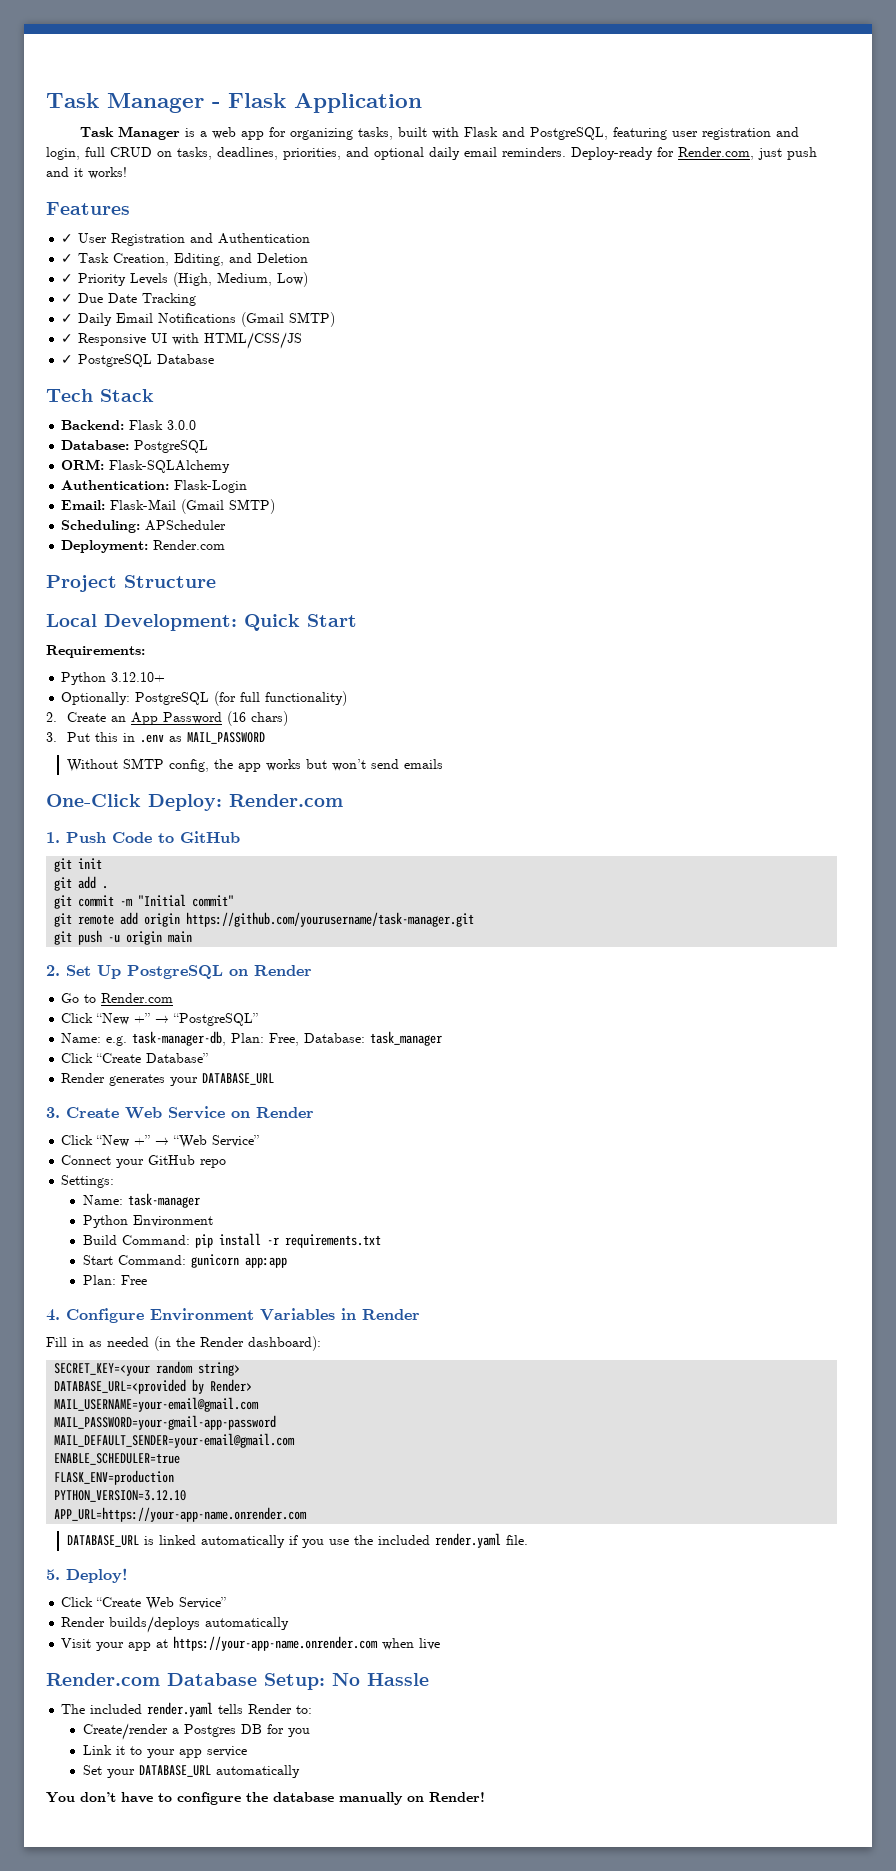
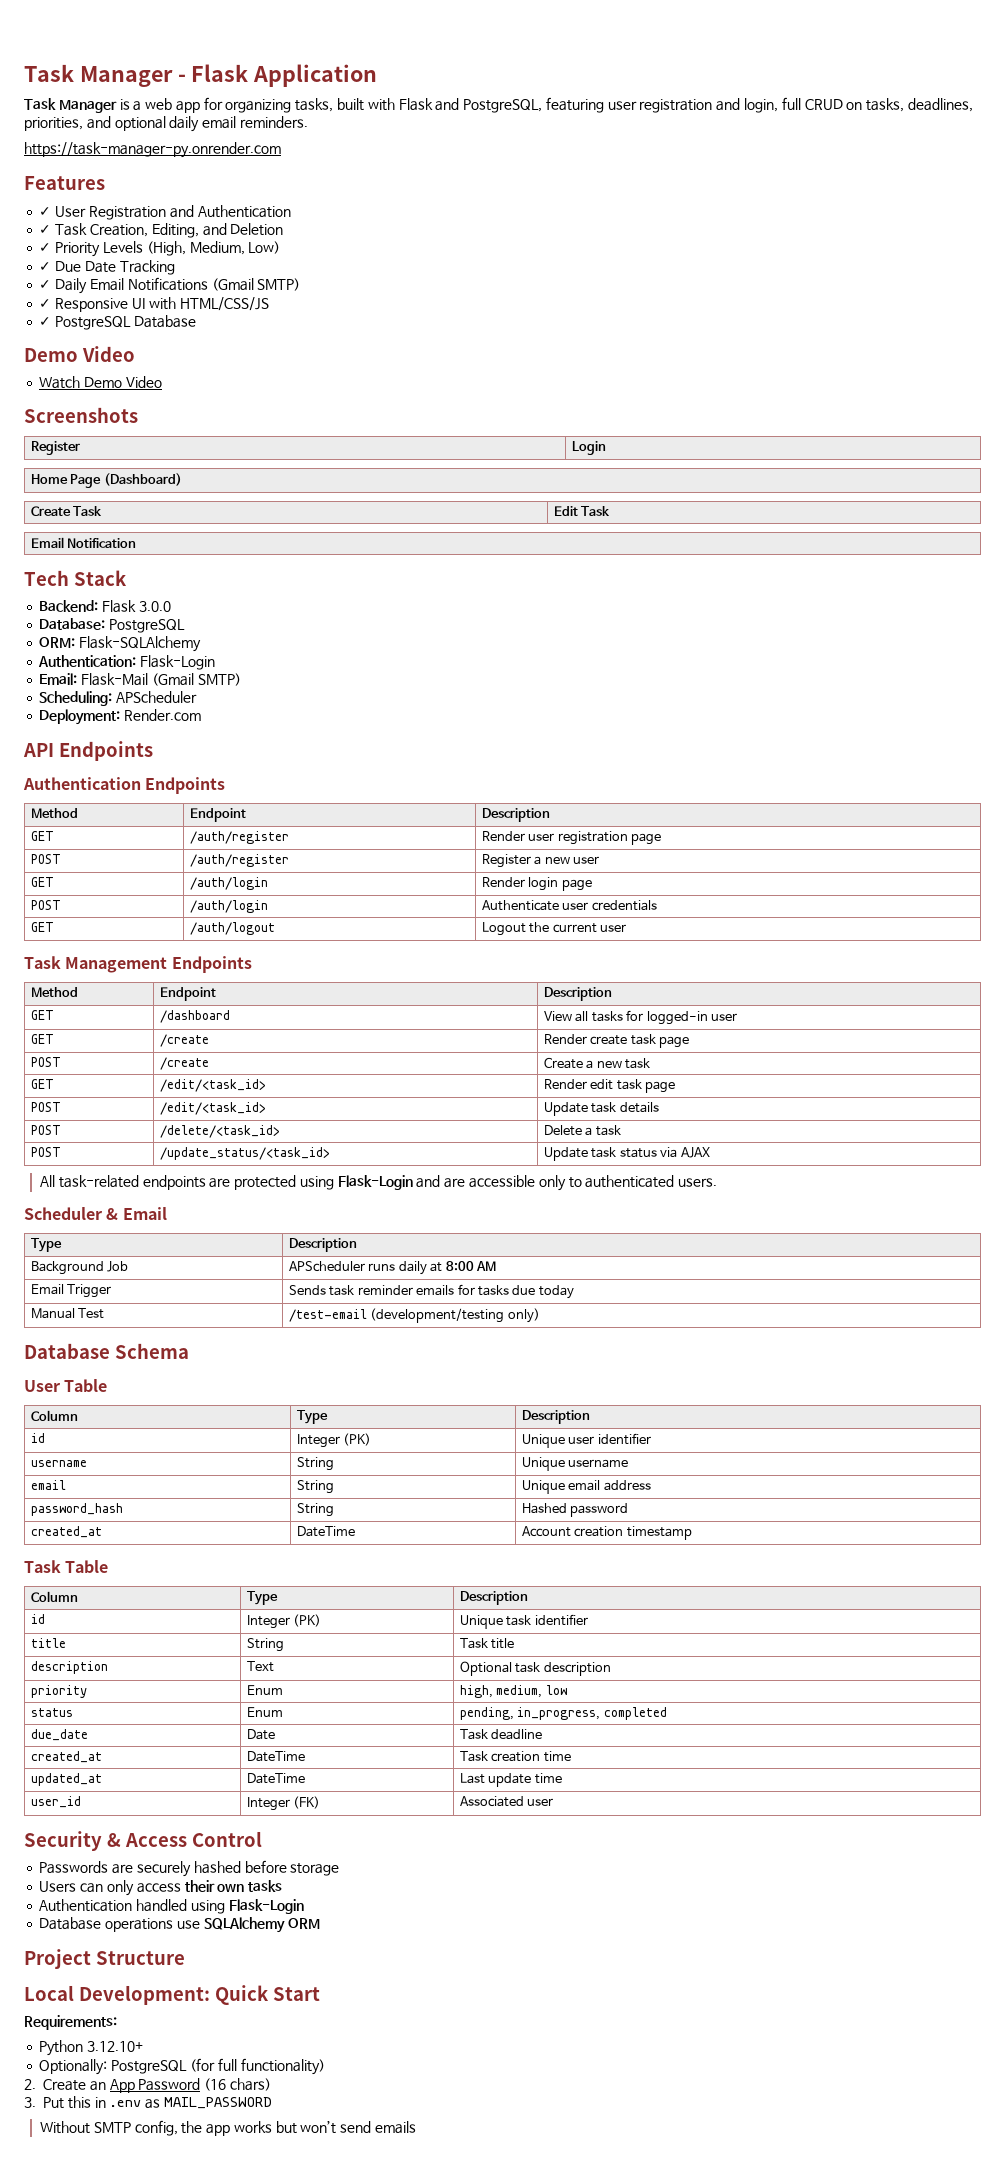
[571,147,817,160] [46,167,127,179] Deploy-ready for Render.com, just push and it works! -> [24,142,281,158] // https://task-manager-py.onrender.com
(215, 359) none -> [24,346,135,362] [39,376,162,389] [24,407,138,423] [31,441,81,455] [572,441,607,455] [31,473,182,488] [31,506,103,516] [554,506,611,516] [31,537,137,548] // Demo Video // Watch Demo Video // Screenshots // Register | Login // Home Page (Dashboard) // Create Task | Edit Task // Email Notification
(226, 545) none -> [23,741,153,761] [23,777,226,794] [31,808,79,818] [190,808,247,822] [482,808,551,822] [31,831,55,841] [190,831,290,844] [482,831,662,845] [31,854,62,864] [190,854,290,867] [482,854,600,868] [31,877,55,887] [190,877,269,890] [482,877,592,891] [31,900,62,910] [190,900,269,913] [482,900,657,911] [31,922,55,932] [190,922,276,935] [482,922,627,936] [24,956,252,973] [31,987,79,997] [160,987,217,1001] [544,987,613,1001] [31,1010,55,1020] [160,1010,231,1023] [544,1010,737,1025] [31,1034,55,1044] [160,1034,210,1047] [544,1034,690,1048] [31,1057,62,1067] [160,1057,210,1070] [544,1057,651,1069] [31,1079,55,1089] [160,1079,267,1092] [544,1079,676,1093] [31,1102,62,1112] [160,1102,267,1115] [544,1102,659,1116] [31,1125,62,1135] [160,1125,281,1138] [544,1125,621,1136] [31,1147,62,1157] [160,1147,331,1160] [544,1147,710,1161] [39,1175,718,1191] [24,1207,167,1220] [31,1238,63,1252] [289,1238,358,1252] [31,1261,129,1275] [289,1261,496,1275] [31,1284,112,1298] [289,1284,574,1299] [31,1308,105,1319] [289,1308,540,1323] [24,1343,189,1359] [24,1379,108,1392] [31,1410,79,1421] [297,1410,329,1424] [522,1410,591,1424] [31,1433,46,1443] [297,1433,372,1448] [522,1433,651,1448] [31,1460,88,1467] [297,1457,335,1471] [522,1457,629,1471] [31,1480,67,1490] [297,1480,335,1494] [522,1480,651,1494] [31,1503,124,1516] [297,1503,335,1517] [522,1503,629,1517] [31,1526,103,1538] [297,1526,356,1537] [522,1526,692,1540] [24,1560,109,1573] [31,1591,79,1602] [247,1591,279,1605] [460,1591,529,1605] [31,1614,46,1624] [247,1614,322,1629] [460,1614,588,1629] [31,1638,67,1648] [247,1638,285,1652] [460,1638,515,1649] [31,1661,109,1674] [247,1661,275,1672] [460,1661,611,1676] [31,1685,88,1698] [247,1685,284,1695] [460,1685,567,1698] [31,1708,74,1717] [247,1707,284,1717] [460,1707,667,1720] [31,1729,89,1741] [247,1729,276,1740] [460,1729,543,1740] [31,1751,103,1763] [247,1751,306,1762] [460,1751,571,1762] [31,1773,103,1786] [247,1773,306,1784] [460,1773,562,1787] [31,1796,82,1808] [247,1796,321,1811] [460,1796,554,1807] [24,1831,262,1851] [39,1860,340,1877] [39,1880,283,1896] [39,1899,304,1914] [39,1917,320,1933] // API Endpoints // Authentication Endpoints // Method | Endpoint | Description // GET | /auth/register | Render user registration page // POST | /auth/register | Register a new user // GET | /auth/login | Render login page // POST | /auth/login | Authenticate user credentials // GET | /auth/logout | Logout the current user // Task Management Endpoints // Method | Endpoint | Description // GET | /dashboard | View all tasks for logged-in user // GET | /create | Render create task page // POST | /create | Create a new task // GET | /edit/<task_id> | Render edit task page // POST | /edit/<task_id> | Update task details // POST | /delete/<task_id> | Delete a task // POST | /update_status/<task_id> | Update task status via AJAX // All task-related endpoints are protected using Flask-Login and are accessible only to authenticated users. // Scheduler & Email // Type | Description // Background Job | APScheduler runs daily at 8:00 AM // Email Trigger | Sends task reminder emails for tasks due today // Manual Test | /test-email (development/testing only) // Database Schema // User Table // Column | Type | Description // id | Integer (PK) | Unique user identifier // username | String | Unique username // email | String | Unique email address // password_hash | String | Hashed password // created_at | DateTime | Account creation timestamp // Task Table // Column | Type | Description // id | Integer (PK) | Unique task identifier // title | String | Task title // description | Text | Optional task description // priority | Enum | high, medium, low // status | Enum | pending, in_progress, completed // due_date | Date | Task deadline // created_at | DateTime | Task creation time // updated_at | DateTime | Last update time // user_id | Integer (FK) | Associated user // Security & Access Control // Passwords are securely hashed before storage // Users can only access their own tasks // Authentication handled using Flask-Login // Database operations use SQLAlchemy ORM
[46,794,343,811] [46,831,240,843] [54,858,103,872] [54,876,109,891] [54,894,235,909] [54,912,475,927] [54,930,193,945] [46,965,312,979] [61,993,174,1003] [61,1013,259,1026] [61,1031,443,1046] [61,1053,209,1063] [61,1073,275,1086] [46,1106,314,1119] [61,1135,260,1148] [61,1155,227,1168] [61,1175,115,1188] [82,1193,200,1208] [82,1215,213,1228] [82,1233,381,1248] [82,1254,287,1268] [82,1275,147,1285] [46,1308,420,1323] [46,1336,321,1351] [54,1361,241,1376] [54,1379,253,1394] [54,1397,260,1412] [54,1415,277,1430] [54,1433,296,1448] [54,1453,181,1465] [54,1470,175,1485] [54,1490,187,1502] [54,1507,308,1522] [67,1533,529,1548] [46,1568,128,1583] [61,1597,227,1610] [61,1616,290,1633] [61,1636,441,1651] [46,1673,429,1690] [61,1702,313,1717] [82,1723,310,1740] [82,1745,247,1758] [82,1765,300,1778] [46,1792,485,1805] // One-Click Deploy: Render.com // 1. Push Code to GitHub // git init // git add . // git commit -m "Initial commit" // git remote add origin https://github.com/yourusername/task-manager.git // git push -u origin main // 2. Set Up PostgreSQL on Render // Go to Render.com // Click “New +” → “PostgreSQL” // Name: e.g. task-manager-db, Plan: Free, Database: task_manager // Click “Create Database” // Render generates your DATABASE_URL // 3. Create Web Service on Render // Click “New +” → “Web Service” // Connect your GitHub repo // Settings: // Name: task-manager // Python Environment // Build Command: pip install -r requirements.txt // Start Command: gunicorn app:app // Plan: Free // 4. Configure Environment Variables in Render // Fill in as needed (in the Render dashboard): // SECRET_KEY=<your random string> // DATABASE_URL=<provided by Render> // MAIL_USERNAME=your-email@gmail.com // MAIL_PASSWORD=your-gmail-app-password // MAIL_DEFAULT_SENDER=your-email@gmail.com // ENABLE_SCHEDULER=true // FLASK_ENV=production // PYTHON_VERSION=3.12.10 // APP_URL=https://your-app-name.onrender.com // DATABASE_URL is linked automatically if you use the included render.yaml file. // 5. Deploy! // Click “Create Web Service” // Render builds/deploys automatically // Visit your app at https://your-app-name.onrender.com when live // Render.com Database Setup: No Hassle // The included render.yaml tells Render to: // Create/render a Postgres DB for you // Link it to your app service // Set your DATABASE_URL automatically // You don’t have to configure the database manually on Render! -> (416, 2127) none

